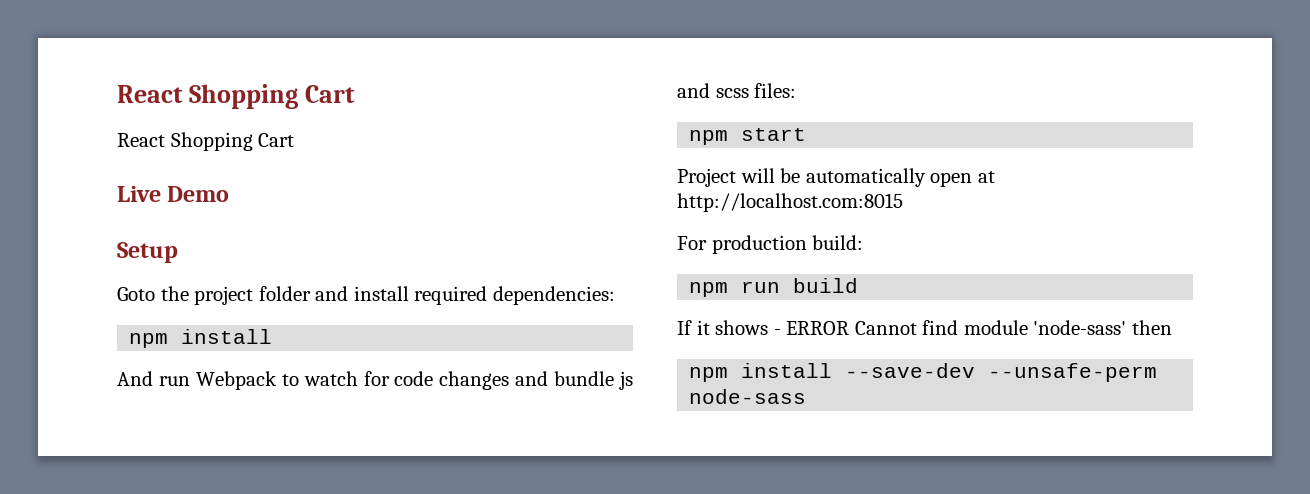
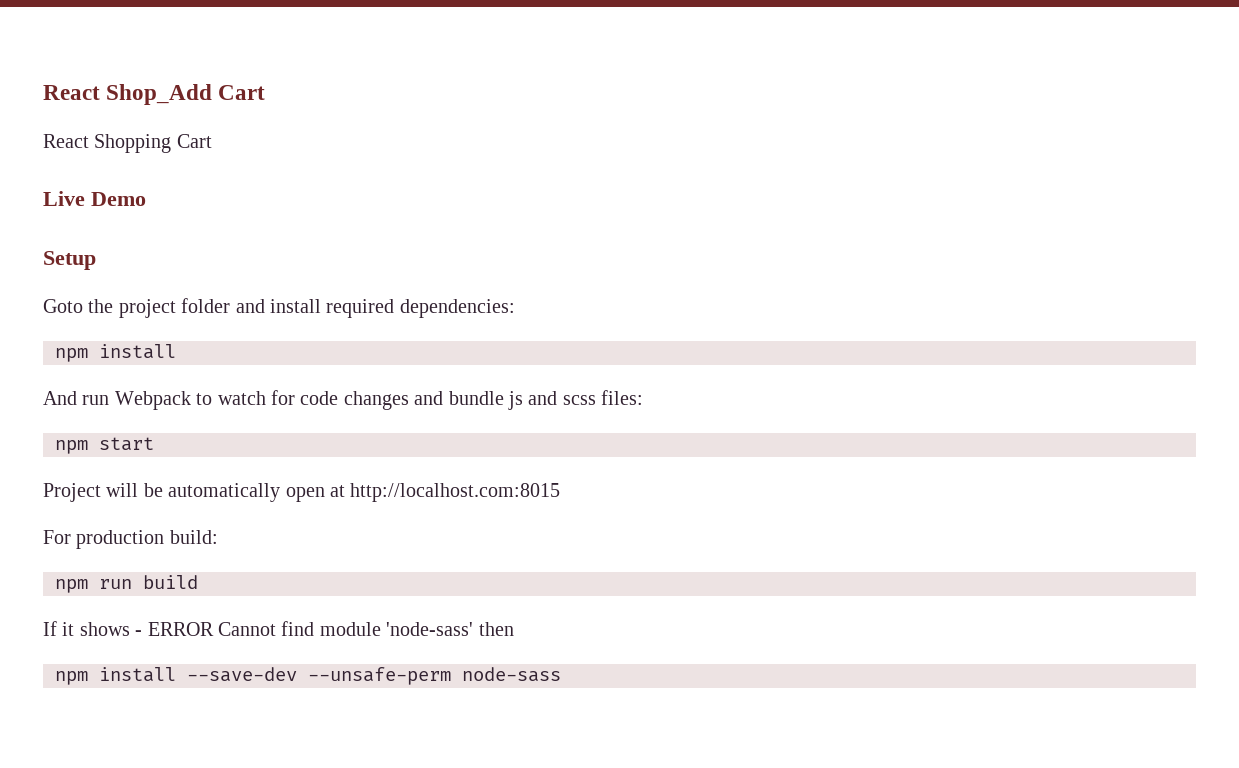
[117,84,299,109] React Shopping -> [43,84,213,105] React Shop_Add

